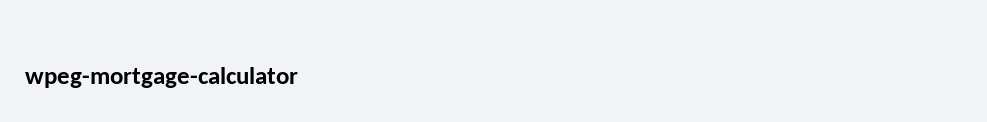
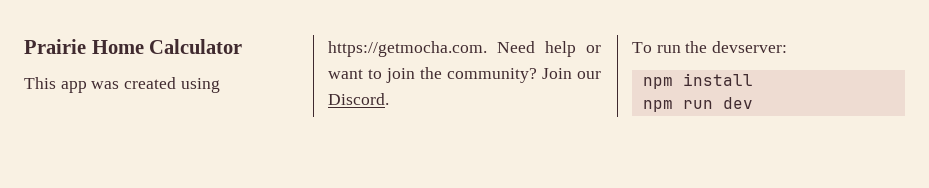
[25,67,298,88] wpeg-mortgage-calculator -> [24,39,243,54] [24,77,220,93] [328,41,601,57] [328,67,601,83] [328,93,389,105] [632,41,788,53] [642,73,753,89] [642,97,753,112] Prairie Home Calculator // This app was created using https://getmocha.com. Need help or want to join the community? Join our Discord. // To run the devserver: // npm install // npm run dev

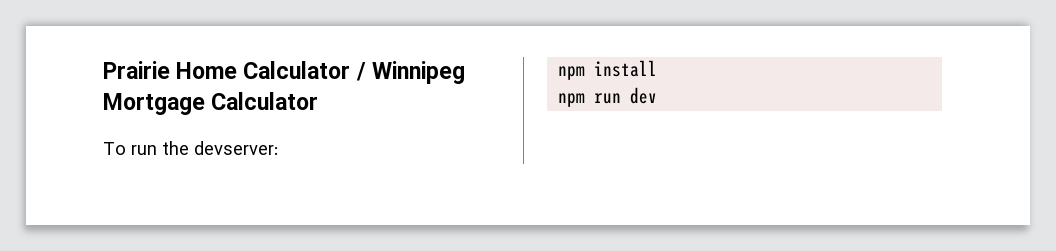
[24,77,220,93] [328,41,601,57] [328,67,601,83] [328,93,389,105] // This app was created using https://getmocha.com. Need help or want to join the community? Join our Discord. -> [355,61,465,84] [103,92,319,115] / Winnipeg Mortgage Calculator

